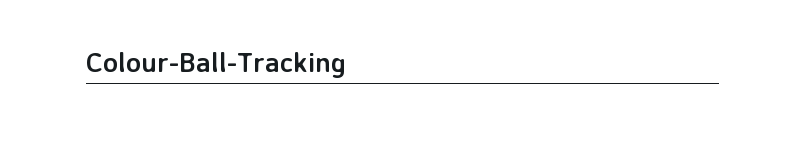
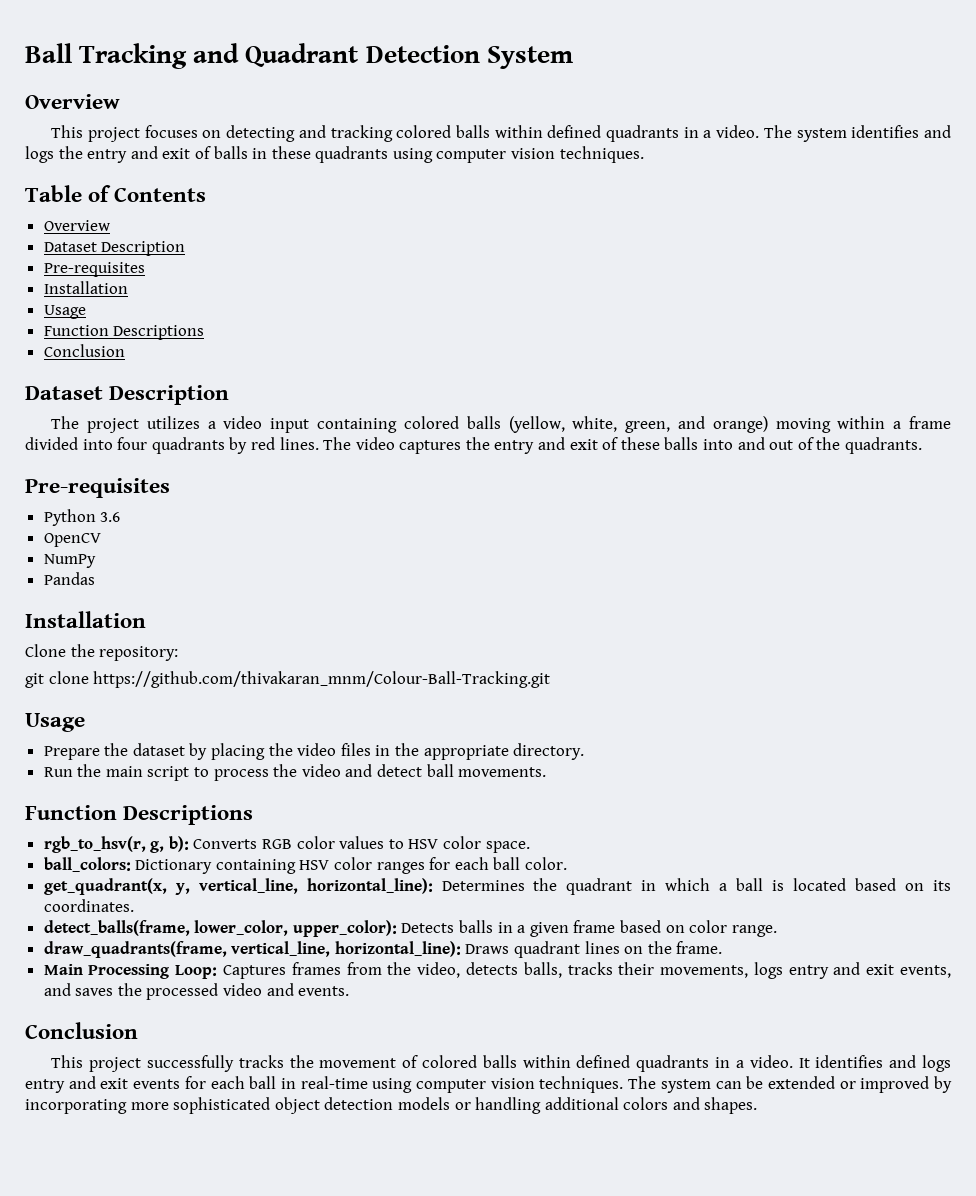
[86,52,346,78] Colour-Ball-Tracking -> [25,43,573,69] [25,94,120,109] [51,125,951,142] [25,146,644,163] [25,185,207,202] [43,220,110,231] [43,241,186,256] [43,262,145,277] [43,281,128,294] [43,305,86,319] [43,325,205,340] [43,344,125,357] [25,385,230,405] [51,416,951,433] [25,437,922,454] [25,478,170,498] [43,509,121,526] [43,533,101,547] [43,554,96,568] [43,572,95,585] [25,611,146,628] [25,644,179,661] [25,671,551,688] [25,713,85,732] [43,743,585,760] [43,764,547,781] [25,805,254,825] [43,836,530,853] [43,857,568,874] [43,878,952,895] [43,899,134,912] [43,920,777,937] [43,941,723,958] [43,962,951,979] [43,983,350,1000] [25,1022,138,1039] [51,1055,951,1072] [25,1076,953,1093] [25,1097,758,1114] Ball Tracking and Quadrant Detection System // Overview // This project focuses on detecting and tracking colored balls within defined quadrants in a video. The system identifies and logs the entry and exit of balls in these quadrants using computer vision techniques. // Table of Contents // Overview // Dataset Description // Pre-requisites // Installation // Usage // Function Descriptions // Conclusion // Dataset Description // The project utilizes a video input containing colored balls (yellow, white, green, and orange) moving within a frame divided into four quadrants by red lines. The video captures the entry and exit of these balls into and out of the quadrants. // Pre-requisites // Python 3.6 // OpenCV // NumPy // Pandas // Installation // Clone the repository: // git clone https://github.com/thivakaran_mnm/Colour-Ball-Tracking.git // Usage // Prepare the dataset by placing the video files in the appropriate directory. // Run the main script to process the video and detect ball movements. // Function Descriptions // rgb_to_hsv(r, g, b): Converts RGB color values to HSV color space. // ball_colors: Dictionary containing HSV color ranges for each ball color. // get_quadrant(x, y, vertical_line, horizontal_line): Determines the quadrant in which a ball is located based on its coordinates. // detect_balls(frame, lower_color, upper_color): Detects balls in a given frame based on color range. // draw_quadrants(frame, vertical_line, horizontal_line): Draws quadrant lines on the frame. // Main Processing Loop: Captures frames from the video, detects balls, tracks their movements, logs entry and exit events, and saves the processed video and events. // Conclusion // This project successfully tracks the movement of colored balls within defined quadrants in a video. It identifies and logs entry and exit events for each ball in real-time using computer vision techniques. The system can be extended or improved by incorporating more sophisticated object detection models or handling additional colors and shapes.

